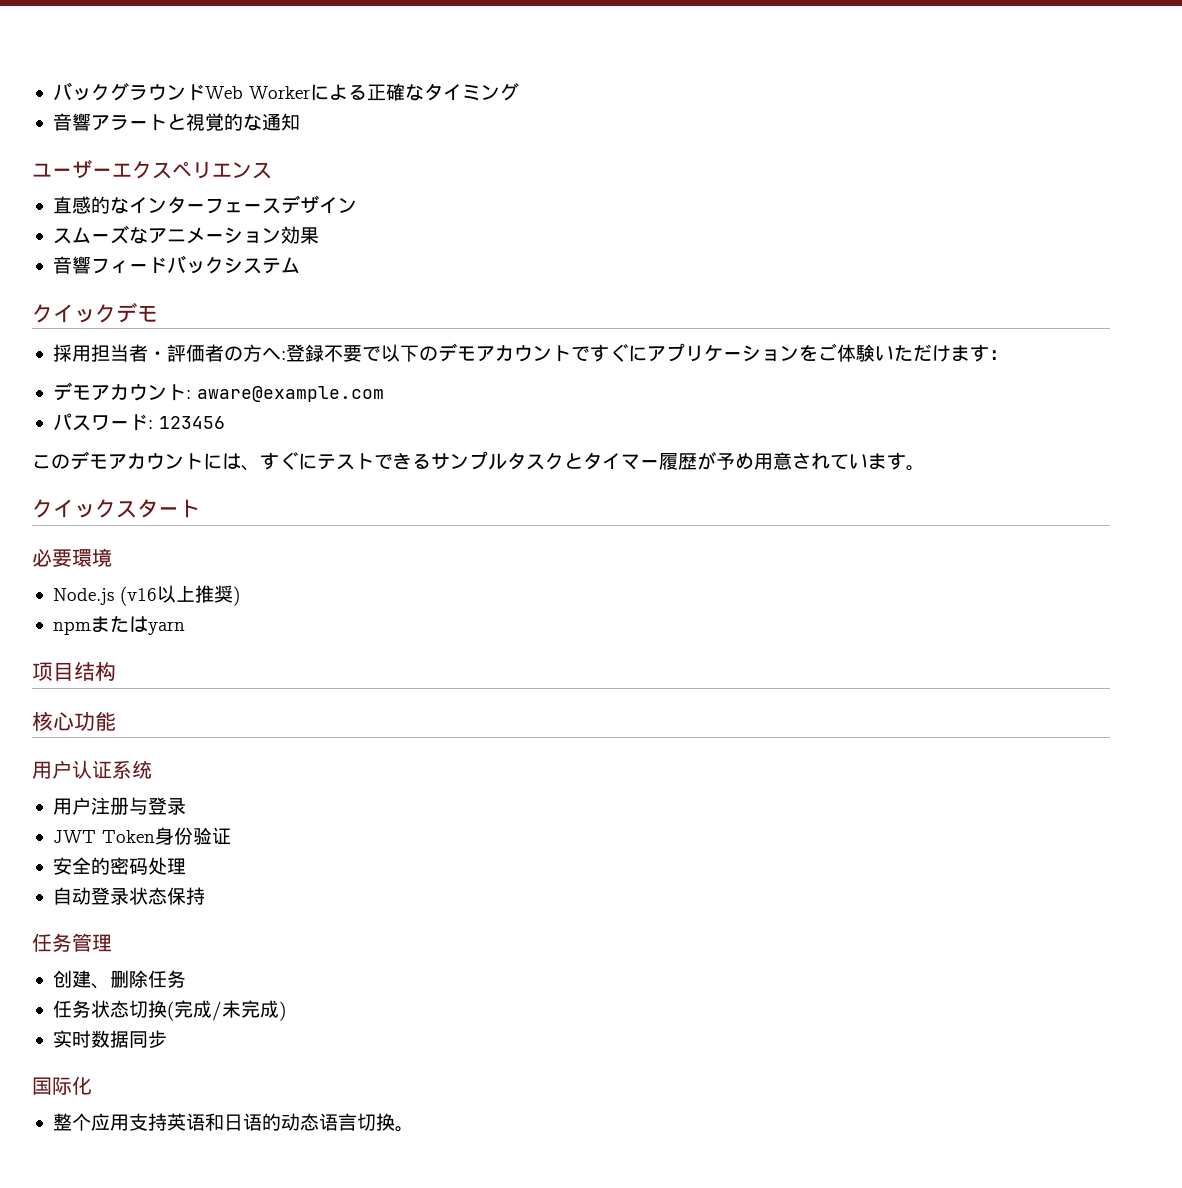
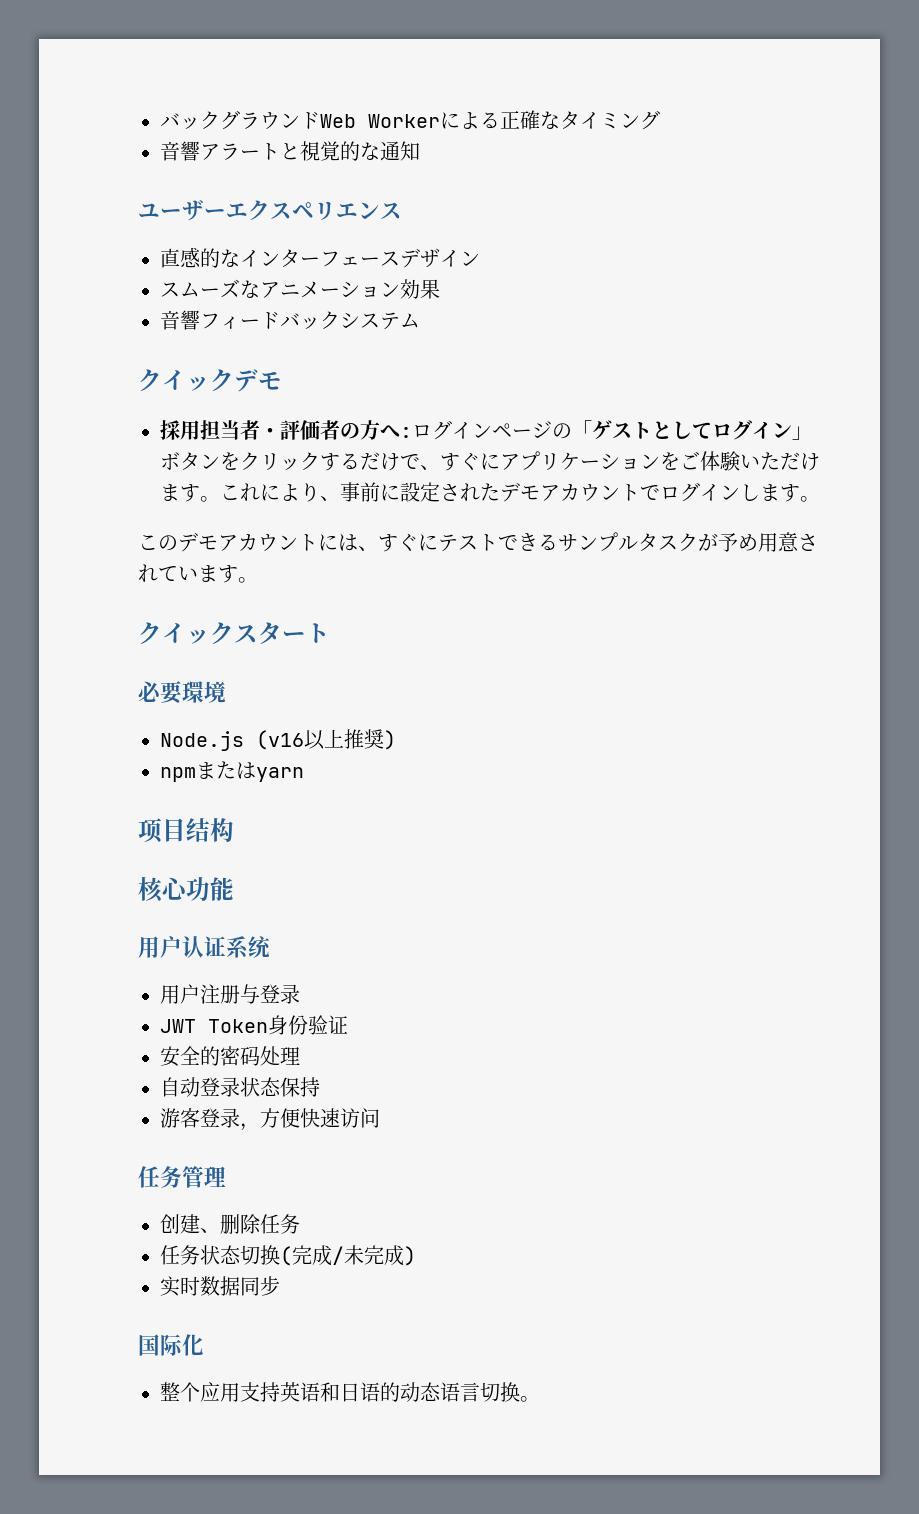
[285,343,590,362] 登録不要で以下のデモアカウントで -> [412,420,812,440] [160,452,440,471] ログインページの「ゲストとしてログイン」ボタンをクリックするだけで、
[988,350,1008,360] [52,382,384,402] [52,413,225,431] ： // デモアカウント: aware@example.com // パスワード: 123456 -> [200,482,820,502] 。これにより、事前に設定されたデモアカウントでログインします。
[564,452,697,470] とタイマー履歴 -> (698, 542) none
(205, 896) none -> [160,1108,380,1131] // 游客登录，方便快速访问

